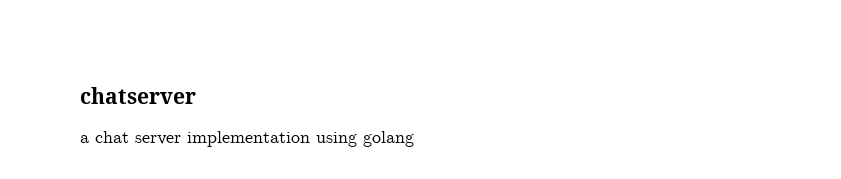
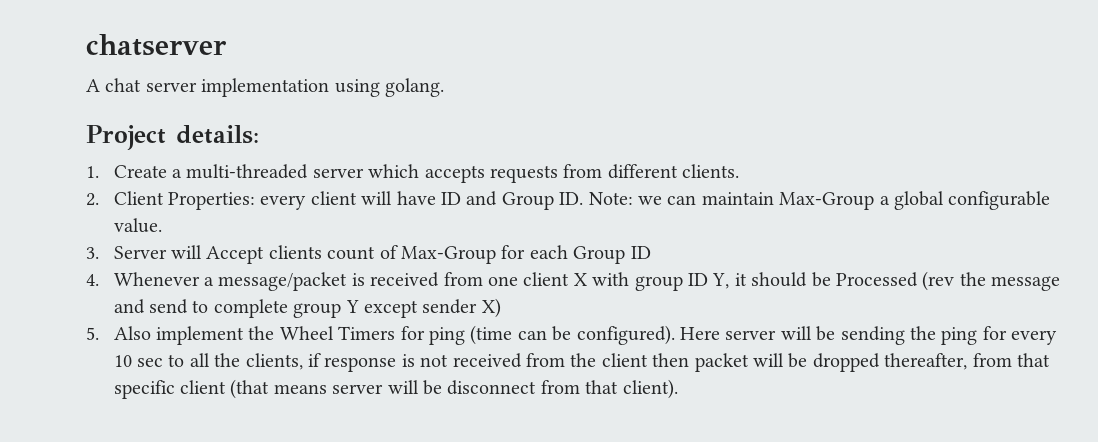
[80,135,89,143] a -> [86,79,100,92] A
[363,131,414,147] golang -> [385,78,444,97] [86,125,259,150] [86,164,740,183] [86,191,1051,210] [113,218,162,233] [86,245,651,264] [86,271,1061,291] [113,298,501,318] [86,325,1058,345] [113,353,1050,372] [113,379,678,399] golang. // Project details: // 1. Create a multi-threaded server which accepts requests from different clients. // 2. Client Properties: every client will have ID and Group ID. Note: we can maintain Max-Group a global configurable value. // 3. Server will Accept clients count of Max-Group for each Group ID // 4. Whenever a message/packet is received from one client X with group ID Y, it should be Processed (rev the message and send to complete group Y except sender X) // 5. Also implement the Wheel Timers for ping (time can be configured). Here server will be sending the ping for every 10 sec to all the clients, if response is not received from the client then packet will be dropped thereafter, from that specific client (that means server will be disconnect from that client).

